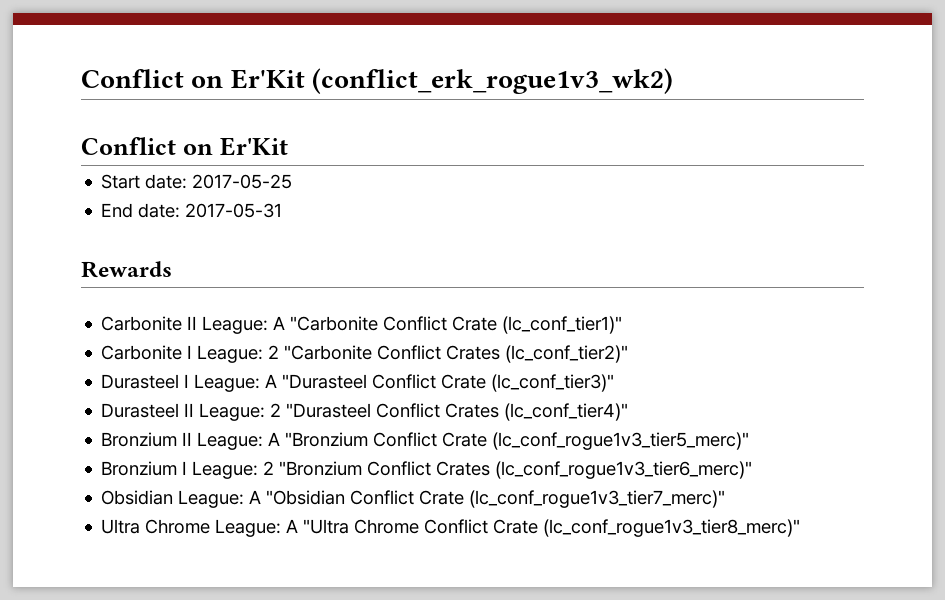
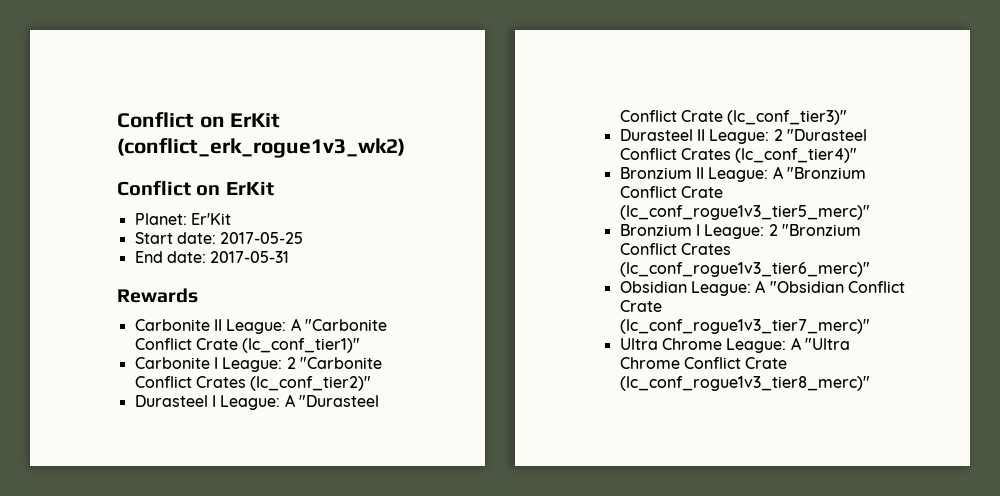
[81,69,305,89] Conflict on Er'Kit -> [117,112,281,128] Conflict on ErKit
(213, 149) none -> [225,181,274,196] [134,213,187,225] ErKit // Planet:

